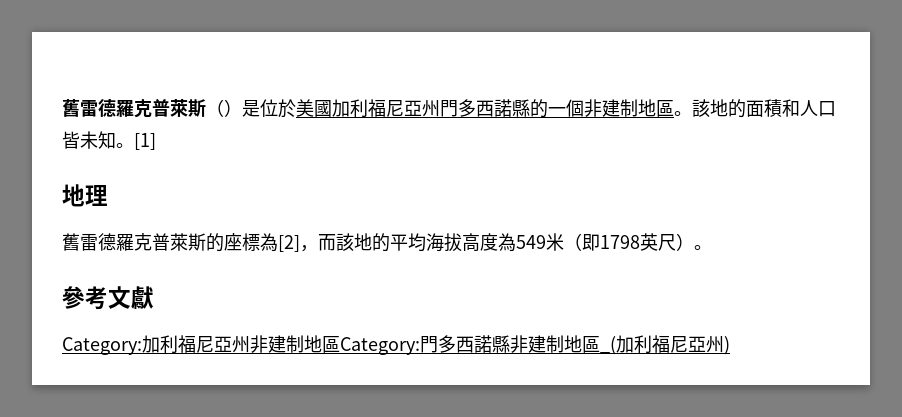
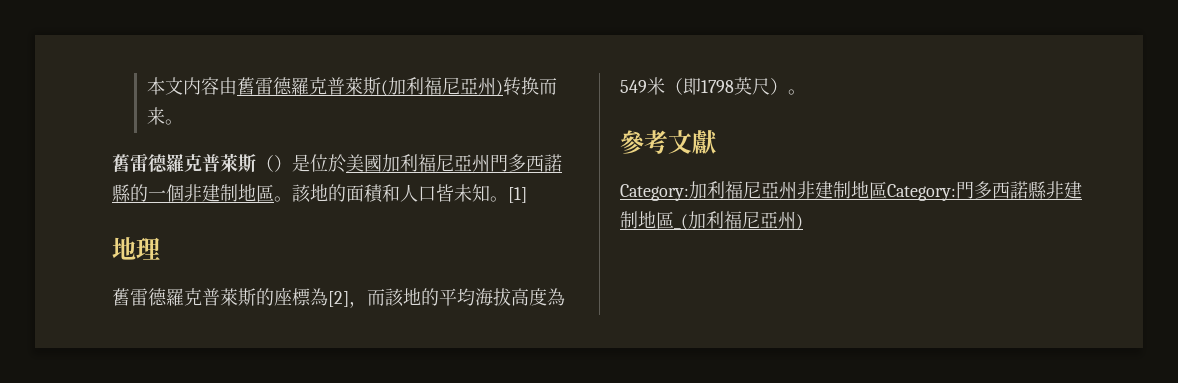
(62, 108) none -> [146,77,557,96] [146,107,183,125] 本文内容由舊雷德羅克普萊斯(加利福尼亞州)转换而来。 //

